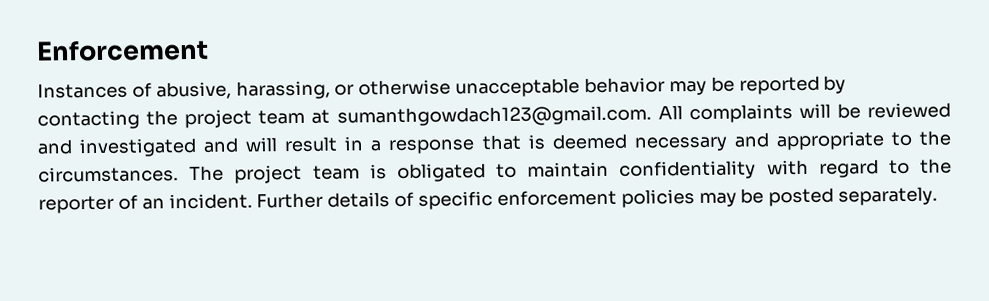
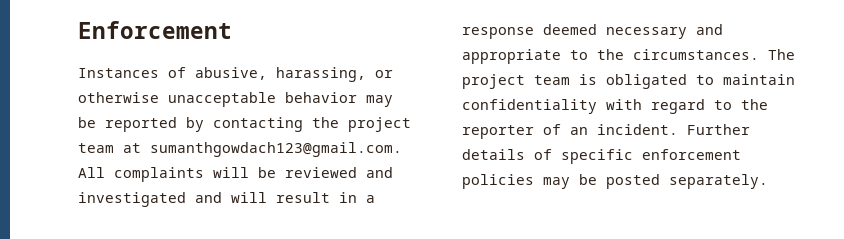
[481,134,545,151] that is -> (534, 33) none

